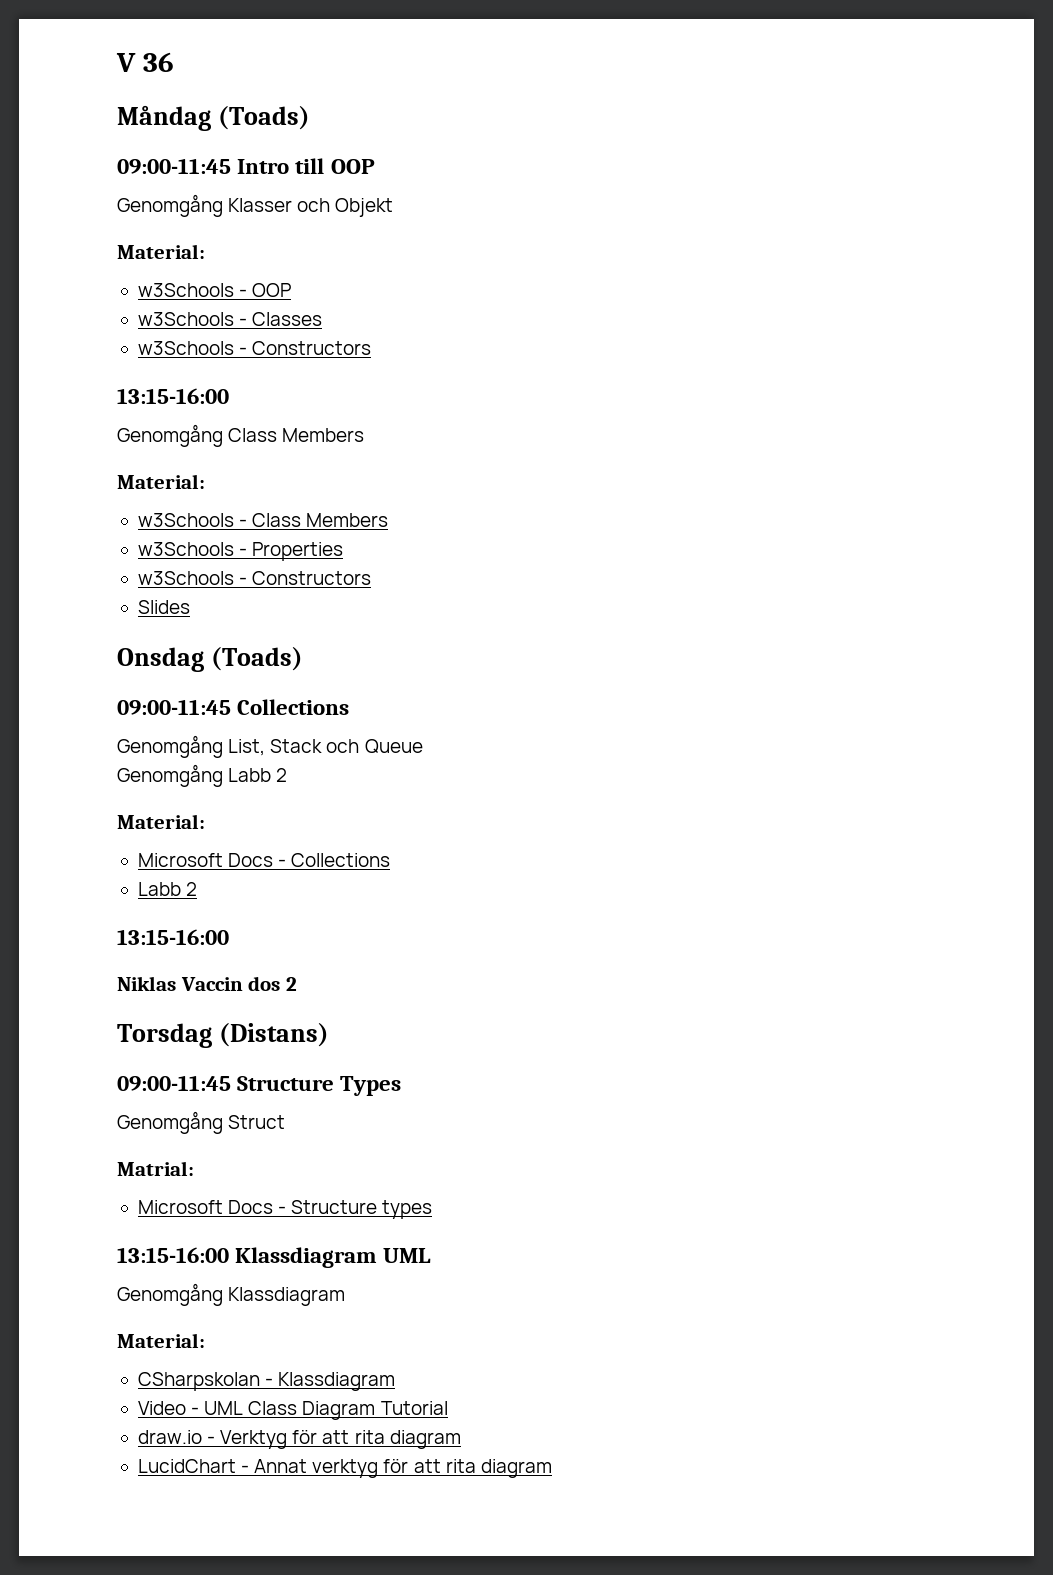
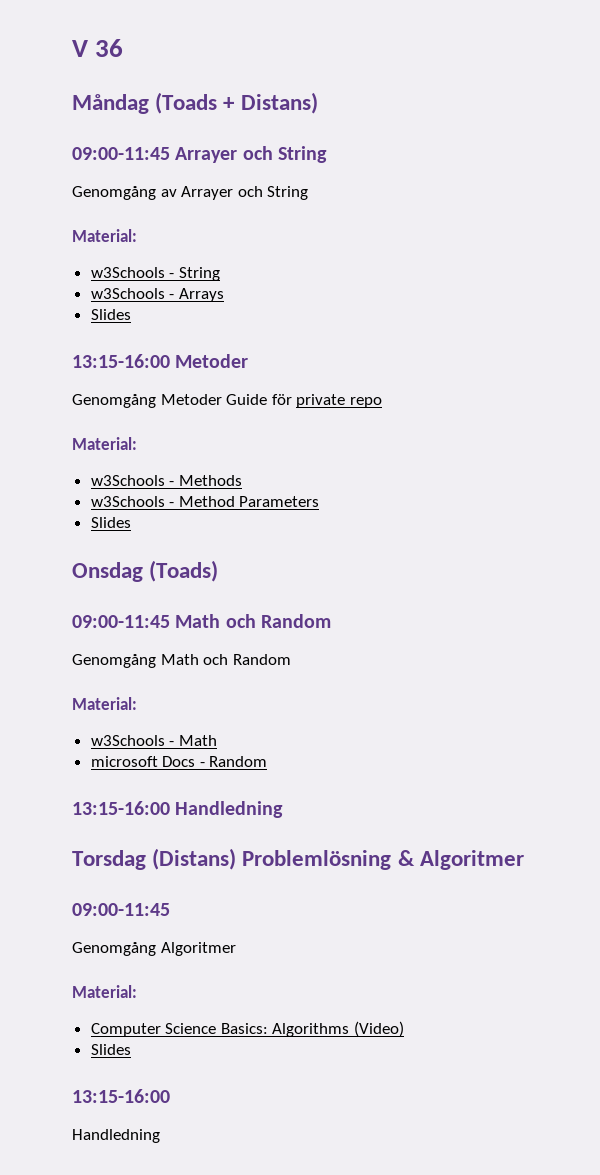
[217,106,310,130] [117,158,375,174] [117,194,394,217] [117,244,205,259] [137,283,292,297] [137,312,323,326] [137,341,372,355] [117,388,229,404] [117,424,365,447] [117,474,205,489] [137,513,389,527] [137,542,344,561] [137,571,372,585] (Toads) // 09:00-11:45 Intro till OOP // Genomgång Klasser och Objekt // Material: // w3Schools - OOP // w3Schools - Classes // w3Schools - Constructors // 13:15-16:00 // Genomgång Class Members // Material: // w3Schools - Class Members // w3Schools - Properties // w3Schools - Constructors -> [155,92,318,114] [72,146,327,163] [72,186,309,200] [72,229,137,242] [90,267,220,281] [90,288,224,302] [90,309,131,320] [72,354,249,368] [72,394,382,408] [72,437,137,450] [90,475,242,486] [90,496,320,507] (Toads + Distans) // 09:00-11:45 Arrayer och String // Genomgång av Arrayer och String // Material: // w3Schools - String // w3Schools - Arrays // Slides // 13:15-16:00 Metoder // Genomgång Metoder Guide för private repo // Material: // w3Schools - Methods // w3Schools - Method Parameters
[237,699,350,715] [117,735,423,758] [117,764,288,787] [117,814,205,829] [137,853,391,867] [137,882,198,896] [117,929,229,945] [117,976,297,991] [117,1023,329,1048] [117,1075,402,1096] [117,1111,286,1134] [117,1161,194,1176] [137,1200,433,1219] [117,1247,432,1268] [117,1283,346,1306] [117,1333,205,1348] [137,1372,396,1391] [137,1401,448,1420] [137,1430,461,1449] [137,1459,552,1478] Collections // Genomgång List, Stack och Queue // Genomgång Labb 2 // Material: // Microsoft Docs - Collections // Labb 2 // 13:15-16:00 // Niklas Vaccin dos 2 // Torsdag (Distans) // 09:00-11:45 Structure Types // Genomgång Struct // Matrial: // Microsoft Docs - Structure types // 13:15-16:00 Klassdiagram UML // Genomgång Klassdiagram // Material: // CSharpskolan - Klassdiagram // Video - UML Class Diagram Tutorial // draw.io - Verktyg för att rita diagram // LucidChart - Annat verktyg för att rita diagram -> [175,614,331,628] [72,654,291,668] [72,697,137,710] [90,735,217,746] [90,756,268,767] [72,801,284,818] [72,848,524,870] [72,903,170,916] [72,942,236,956] [72,985,137,998] [90,1021,405,1037] [90,1044,131,1055] [72,1089,170,1103] [72,1129,160,1143] Math och Random // Genomgång Math och Random // Material: // w3Schools - Math // microsoft Docs - Random // 13:15-16:00 Handledning // Torsdag (Distans) Problemlösning & Algoritmer // 09:00-11:45 // Genomgång Algoritmer // Material: // Computer Science Basics: Algorithms (Video) // Slides // 13:15-16:00 // Handledning

